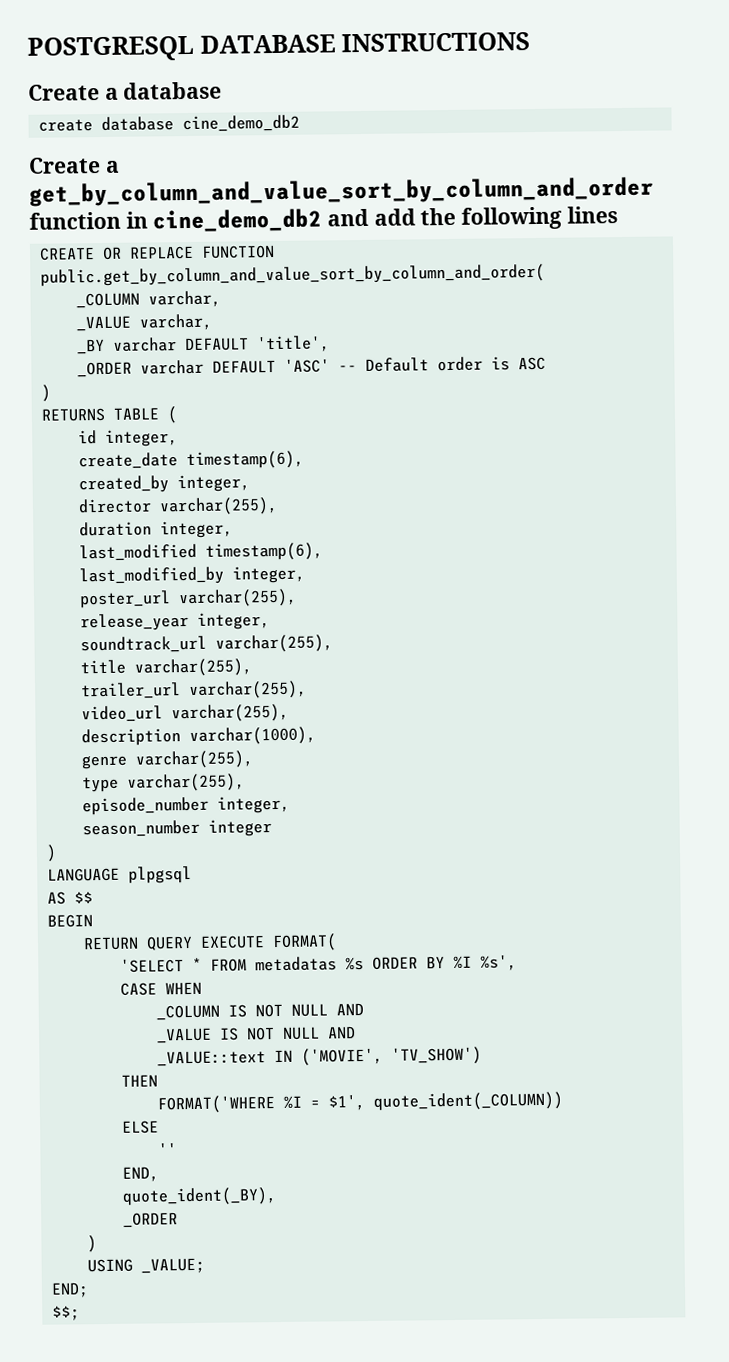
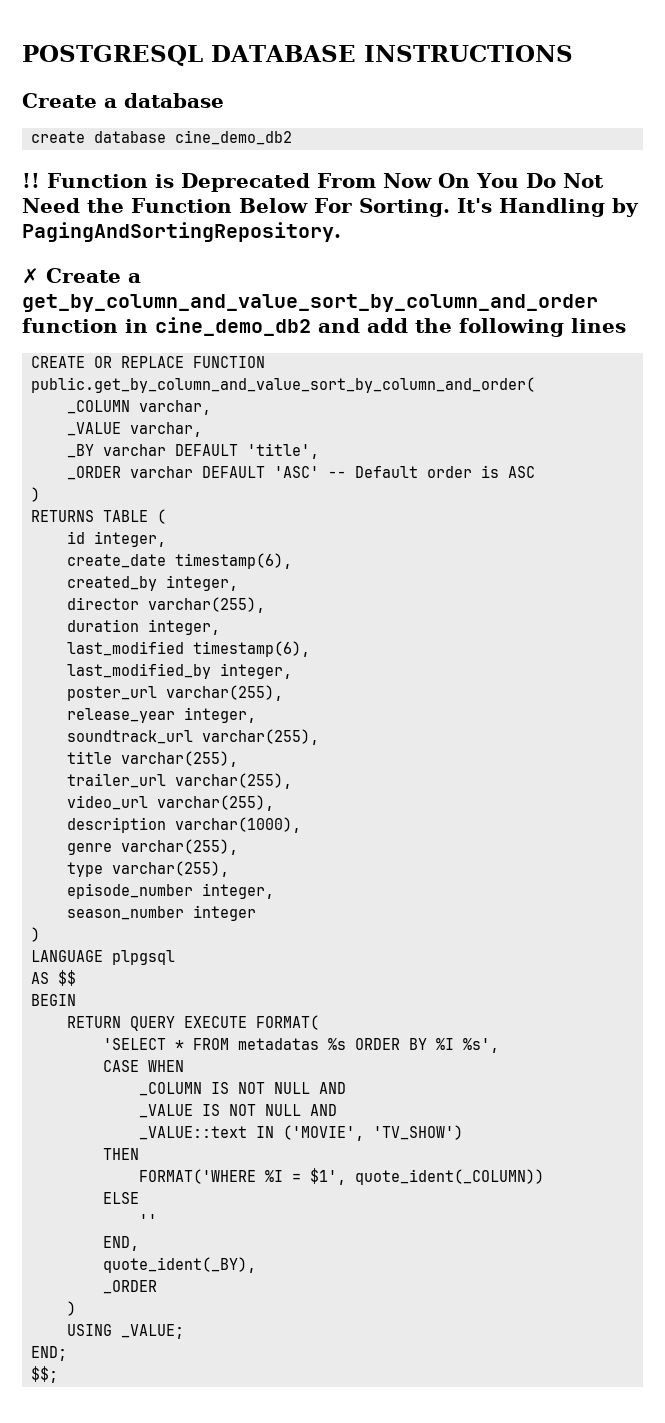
(300, 123) none -> [22,173,604,192] [22,198,639,217] [22,222,341,242] [22,268,39,284] !! Function is Deprecated From Now On You Do Not Need the Function Below For Sorting. It's Handling by PagingAndSortingRepository. // ✗

